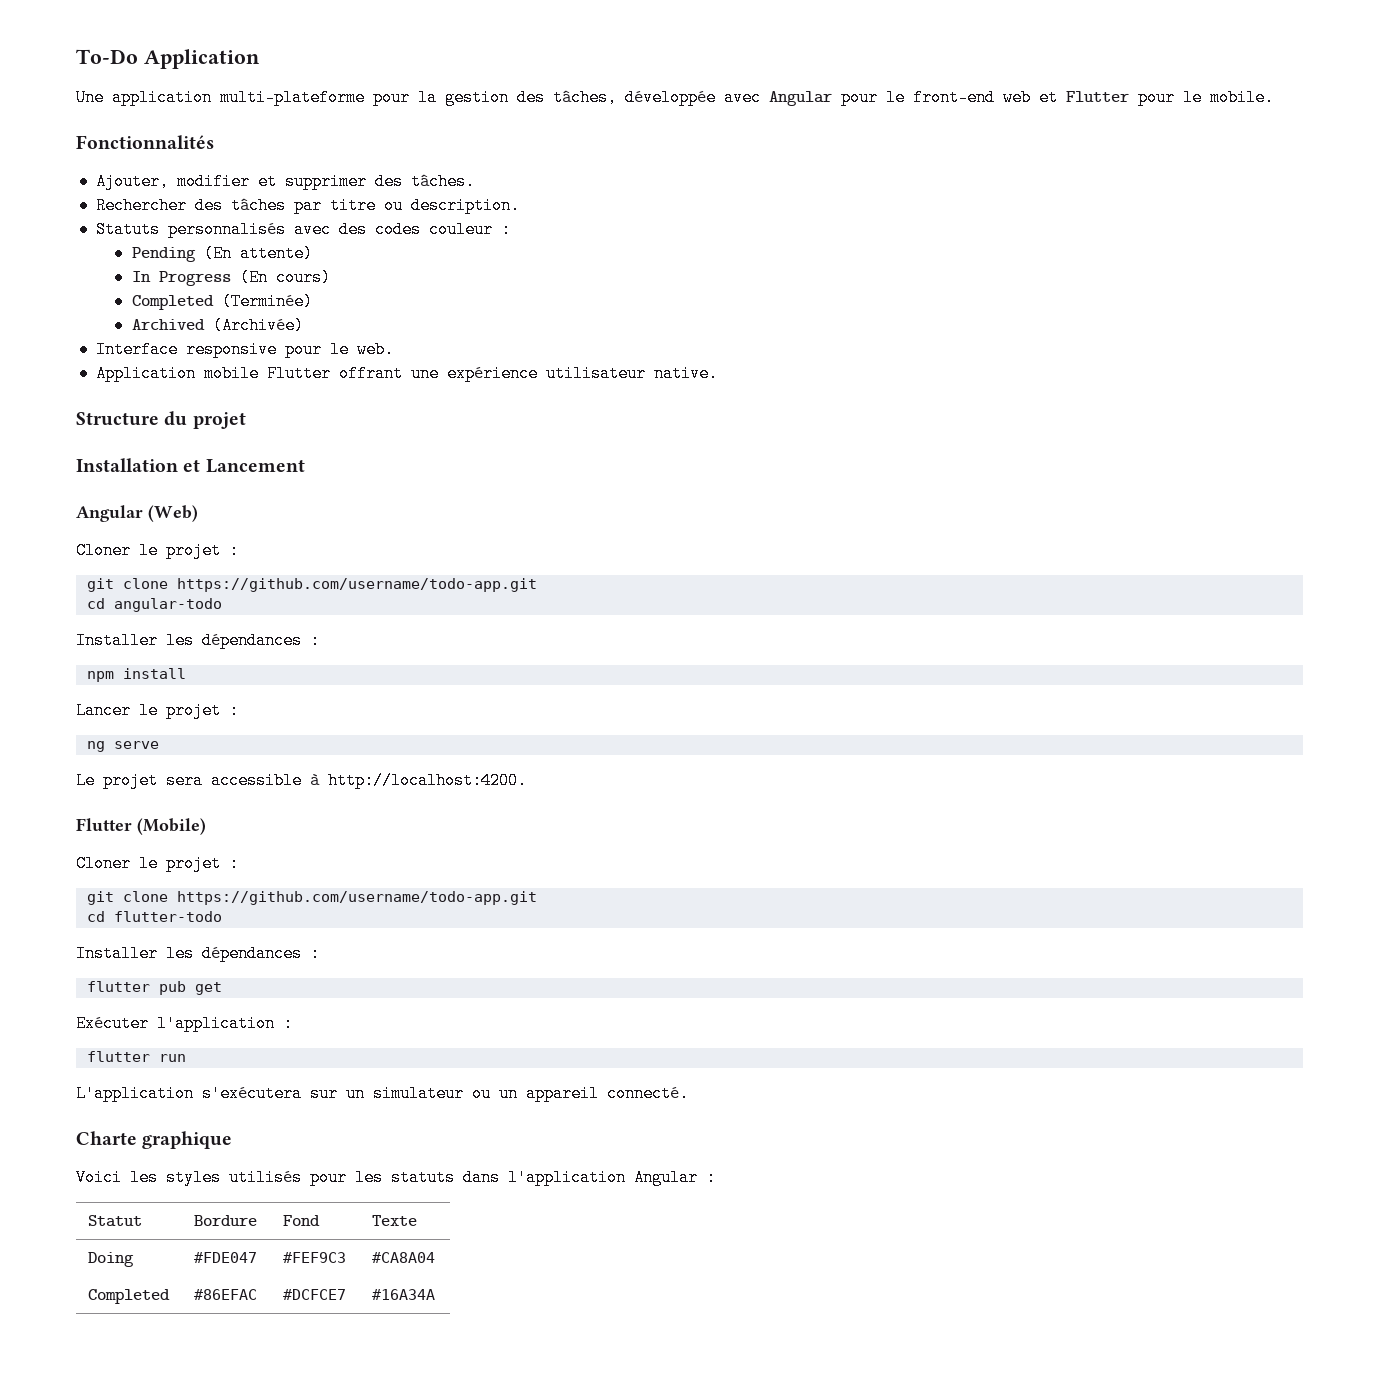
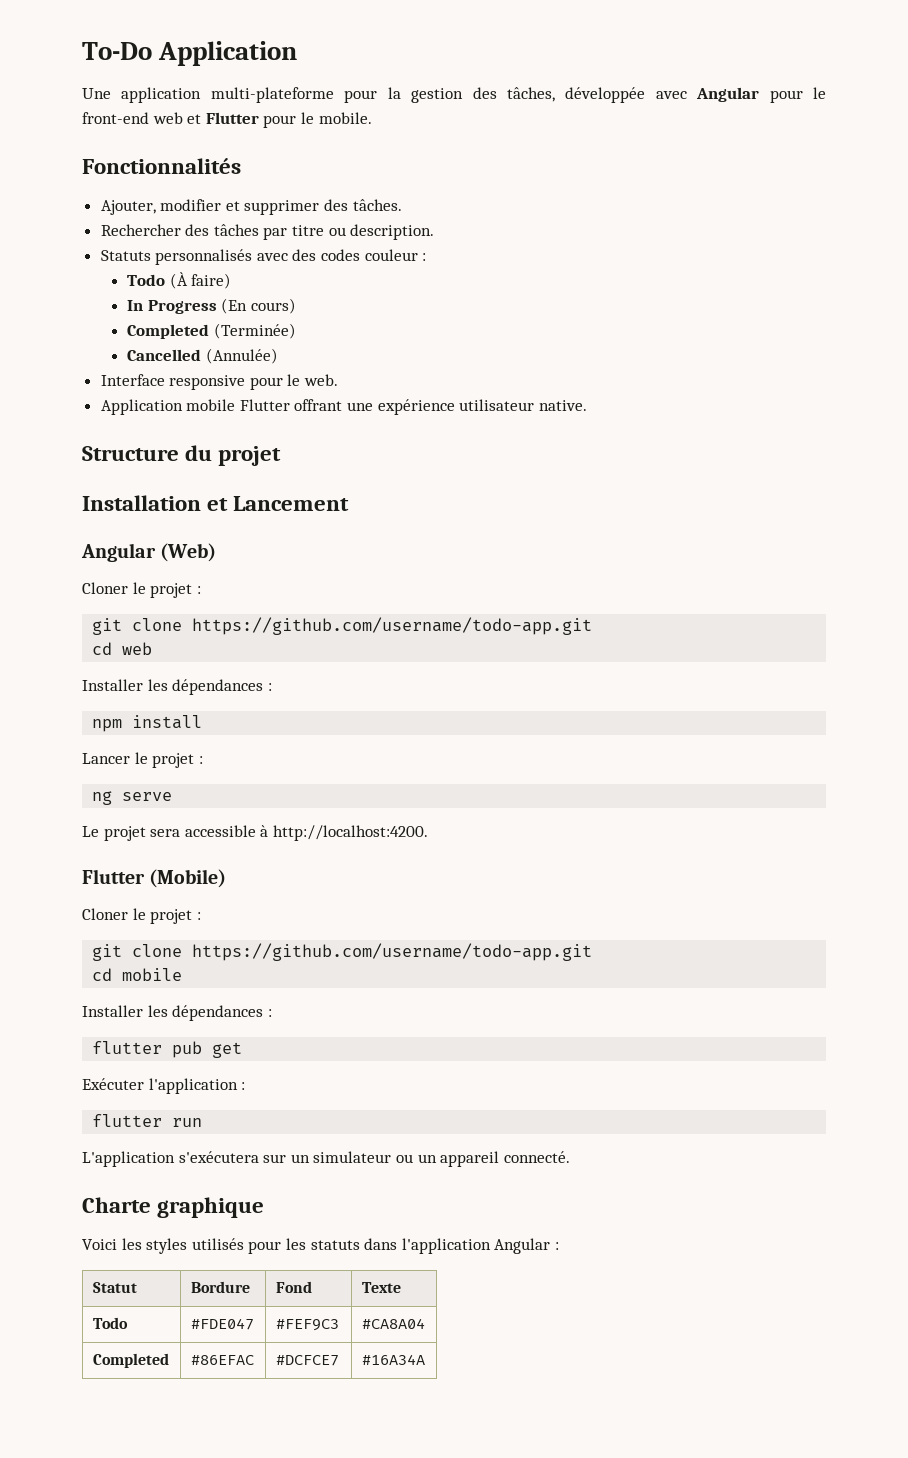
[131,245,313,262] Pending (En attente) -> [127,272,232,289] Todo (À faire)
[131,317,304,334] Archived (Archivée) -> [127,348,278,364] Cancelled (Annulée)
[113,598,222,612] angular-todo -> [122,642,153,655] web
[113,911,222,922] flutter-todo -> [122,968,183,981] mobile
[88,1252,135,1267] Doing -> [92,1317,128,1329] Todo

